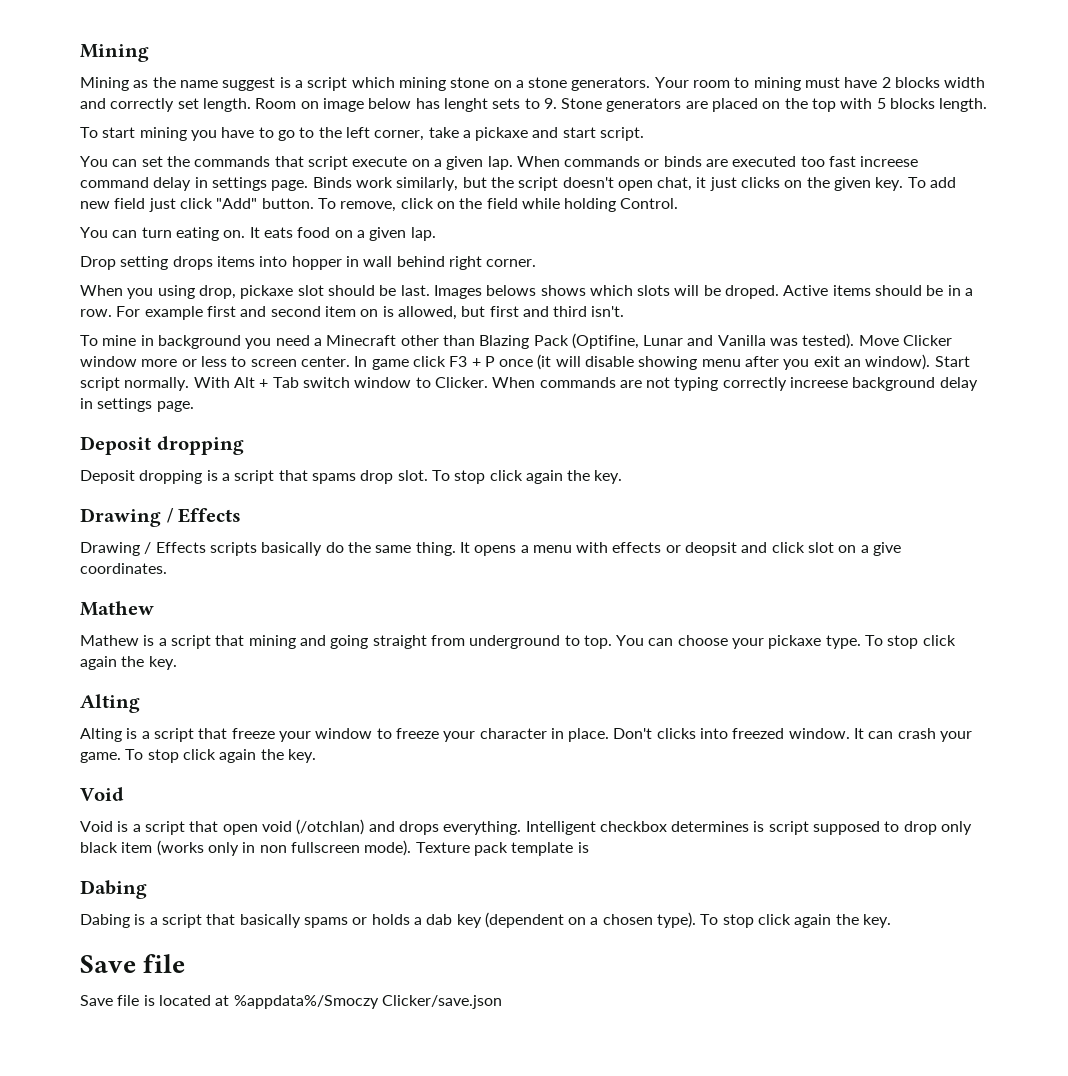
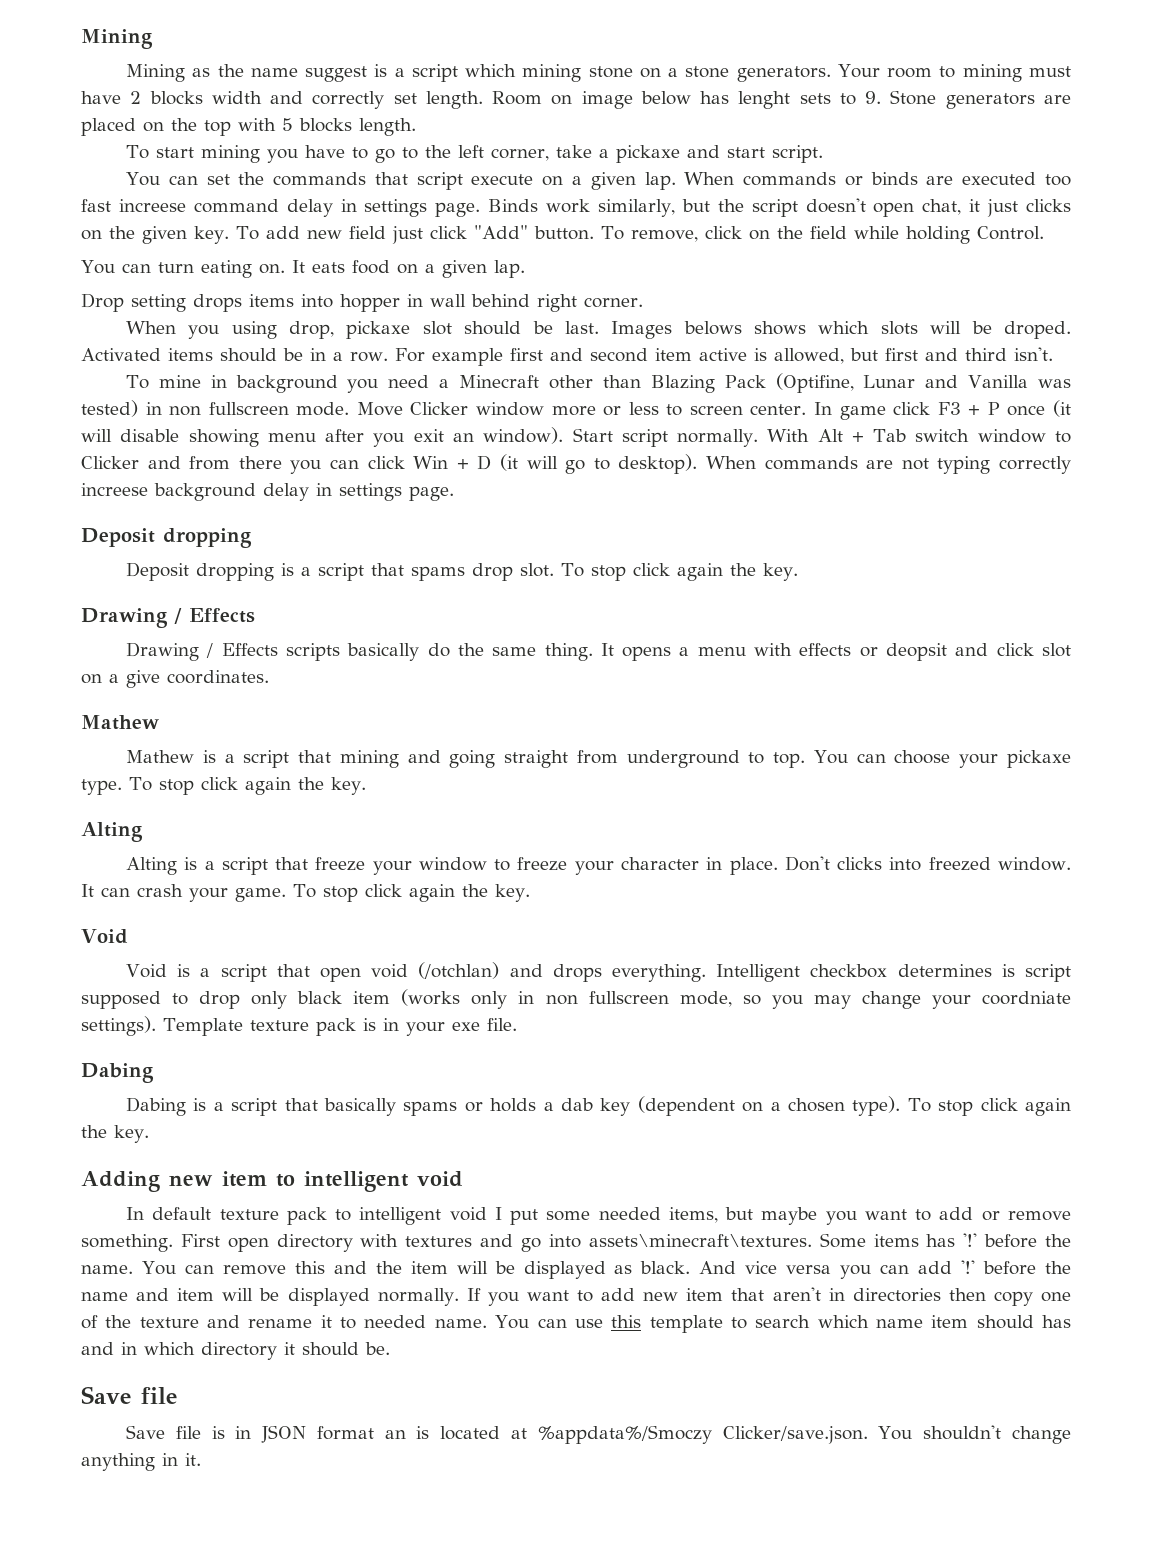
[783,285,829,296] Active -> [81,348,161,361] Activated
[360,309,379,317] on -> [698,348,747,361] active
[802,333,855,349] tested). -> [81,400,350,417] tested) in non fullscreen mode.
[434,377,488,388] Clicker. -> [81,454,698,474] Clicker and from there you can click Win + D (it will go to desktop).
[364,840,589,856] mode). Texture pack template is -> [679,991,1071,1009] [81,1016,517,1036] mode, so you may change your coordniate settings). Template texture pack is in your exe file.
(892, 921) none -> [81,1171,463,1192] [125,1207,1071,1225] [81,1233,1071,1252] [81,1260,1071,1279] [81,1287,1071,1306] [81,1315,1071,1333] [81,1342,390,1360] // Adding new item to intelligent void // In default texture pack to intelligent void I put some needed items, but maybe you want to add or remove something. First open directory with textures and go into assets\minecraft\textures. Some items has '!' before the name. You can remove this and the item will be displayed as black. And vice versa you can add '!' before the name and item will be displayed normally. If you want to add new item that aren't in directories then copy one of the texture and rename it to needed name. You can use this template to search which name item should has and in which directory it should be.
[158,995,502,1009] located at %appdata%/Smoczy Clicker/save.json -> [235,1425,1071,1444] [81,1453,201,1471] in JSON format an is located at %appdata%/Smoczy Clicker/save.json. You shouldn't change anything in it.

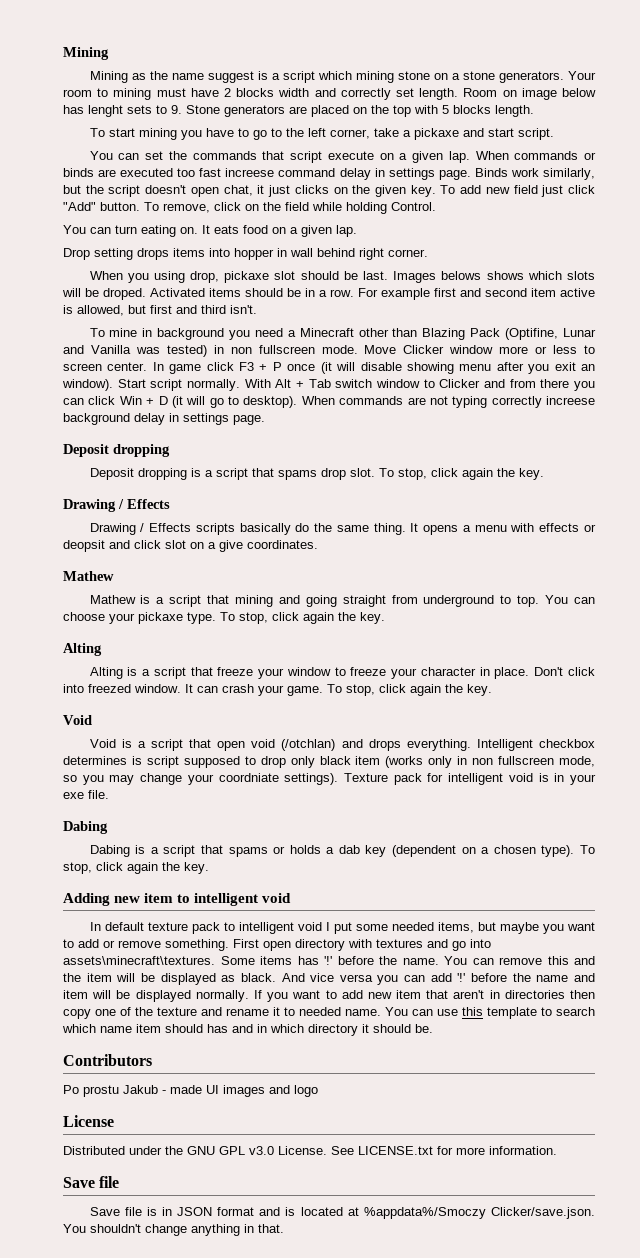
[590,565,626,581] stop -> [397,468,427,480] stop,
[158,779,194,795] stop -> [239,612,268,624] stop,
[837,857,883,870] clicks -> [568,667,595,676] click
[322,886,358,902] stop -> [346,684,375,696] stop,
[163,1018,356,1036] Template texture pack -> [344,773,533,785] Texture pack for intelligent void
[323,1098,396,1116] basically -> (223, 849) none
[938,1100,974,1116] stop -> [63,862,92,874] stop,
(390, 1348) none -> [63,1054,152,1066] [63,1085,318,1097] [63,1115,114,1127] [63,1146,557,1155] // Contributors // Po prostu Jakub - made UI images and logo // License // Distributed under the GNU GPL v3.0 License. See LICENSE.txt for more information.
[384,1430,406,1439] an -> [259,1207,281,1216] and
[185,1453,201,1466] it. -> [258,1224,284,1233] that.

